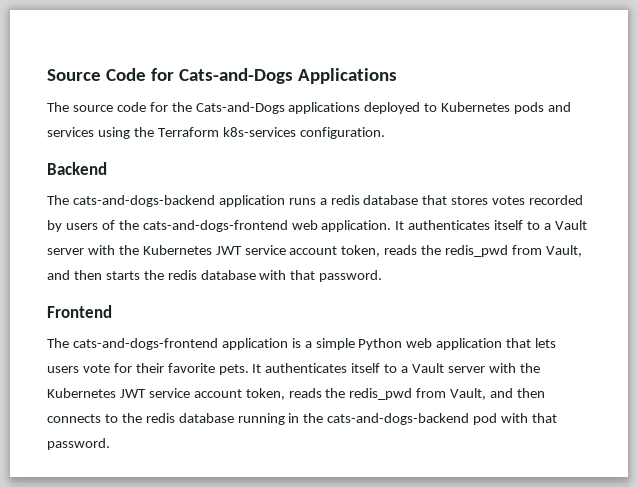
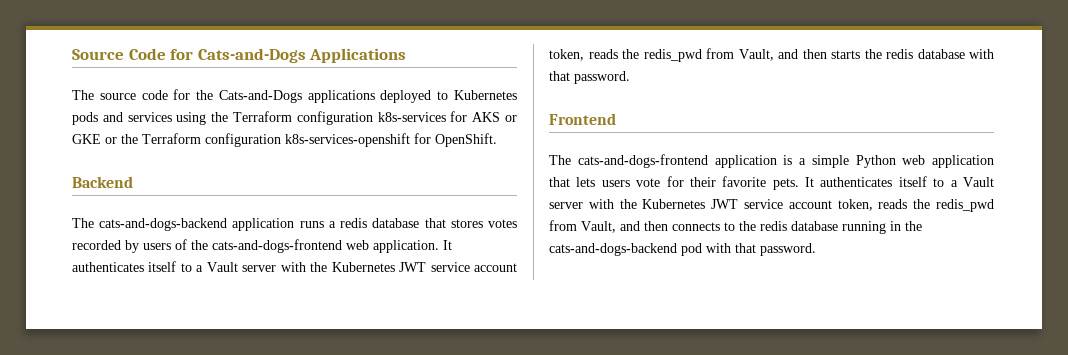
[222,127,385,139] k8s-services configuration. -> [296,111,517,125] [72,133,497,147] configuration k8s-services for AKS or GKE or the Terraform configuration k8s-services-openshift for OpenShift.

